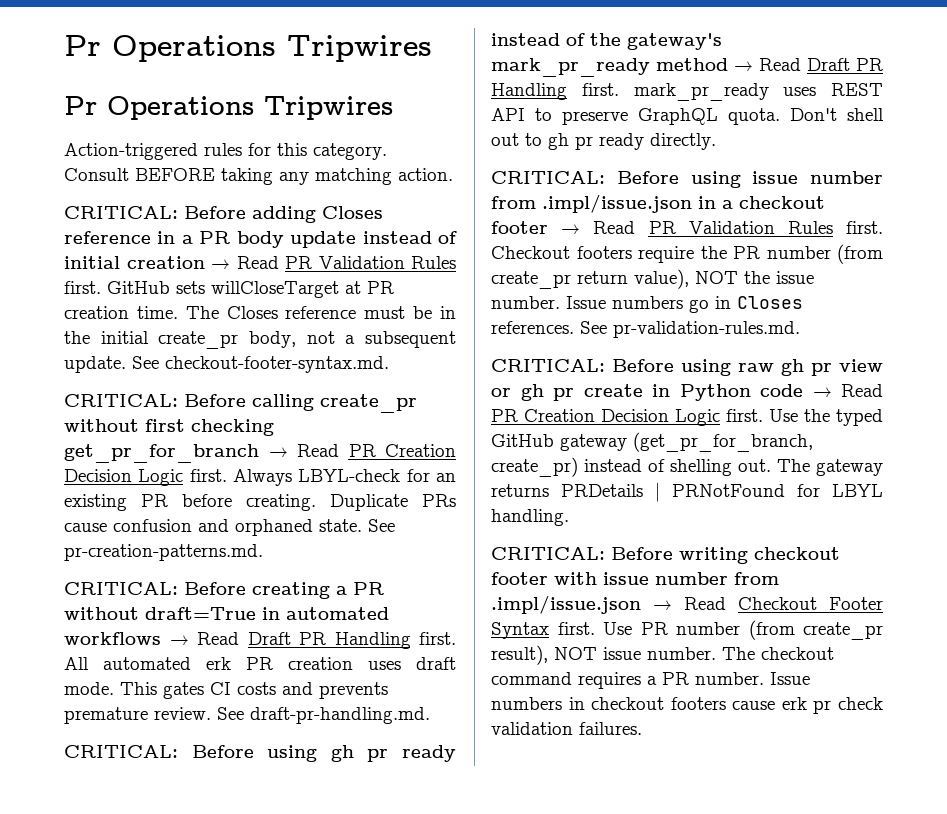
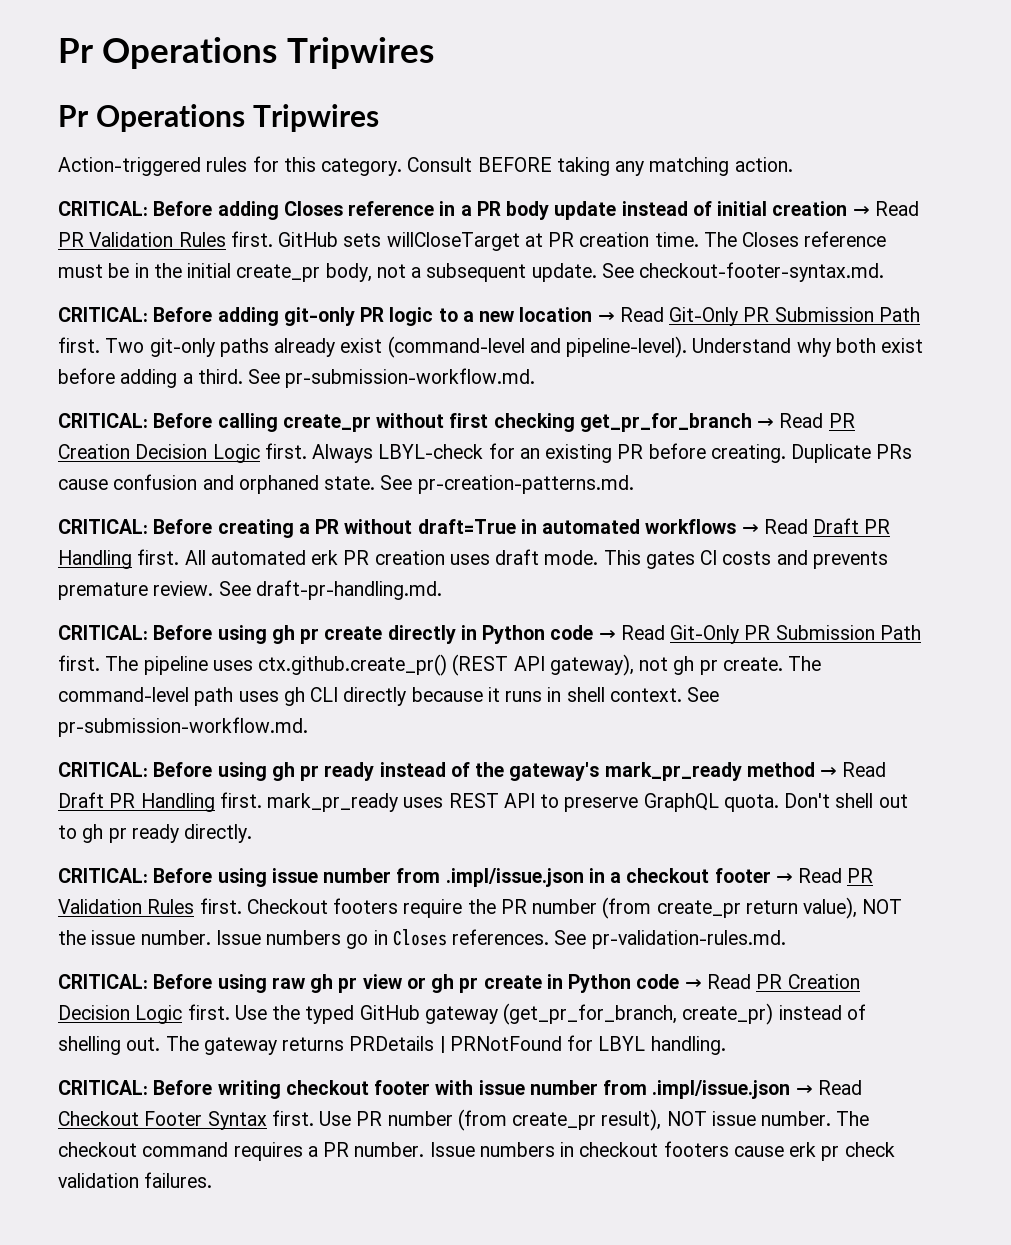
(389, 364) none -> [58,307,920,326] [58,336,924,358] [58,368,536,388] // CRITICAL: Before adding git-only PR logic to a new location → Read Git-Only PR Submission Path first. Two git-only paths already exist (command-level and pipeline-level). Understand why both exist before adding a third. See pr-submission-workflow.md.
(430, 715) none -> [58,625,921,644] [58,654,822,676] [58,687,720,706] [58,717,308,737] // CRITICAL: Before using gh pr create directly in Python code → Read Git-Only PR Submission Path first. The pipeline uses ctx.github.create_pr() (REST API gateway), not gh pr create. The command-level path uses gh CLI directly because it runs in shell context. See pr-submission-workflow.md.

